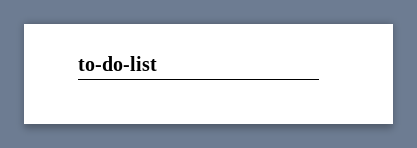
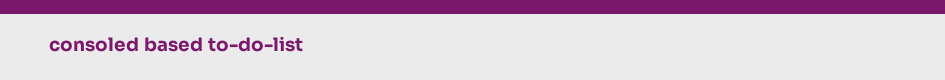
(78, 63) none -> [49,37,203,52] consoled based

